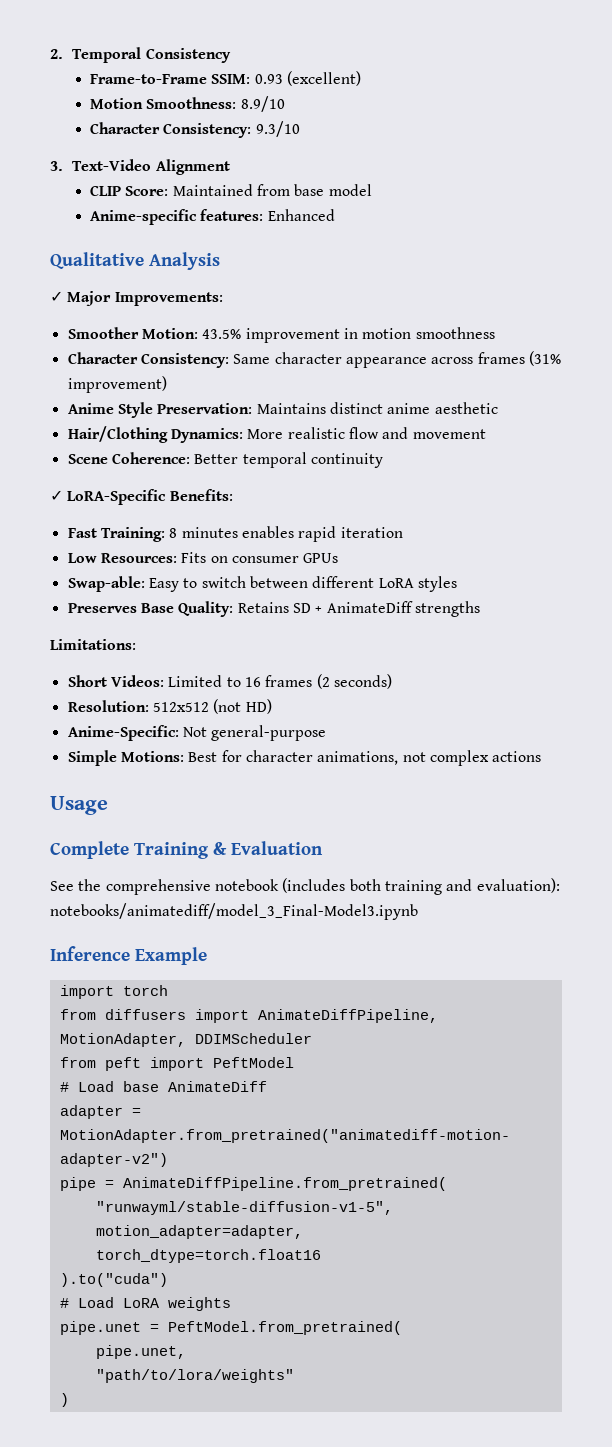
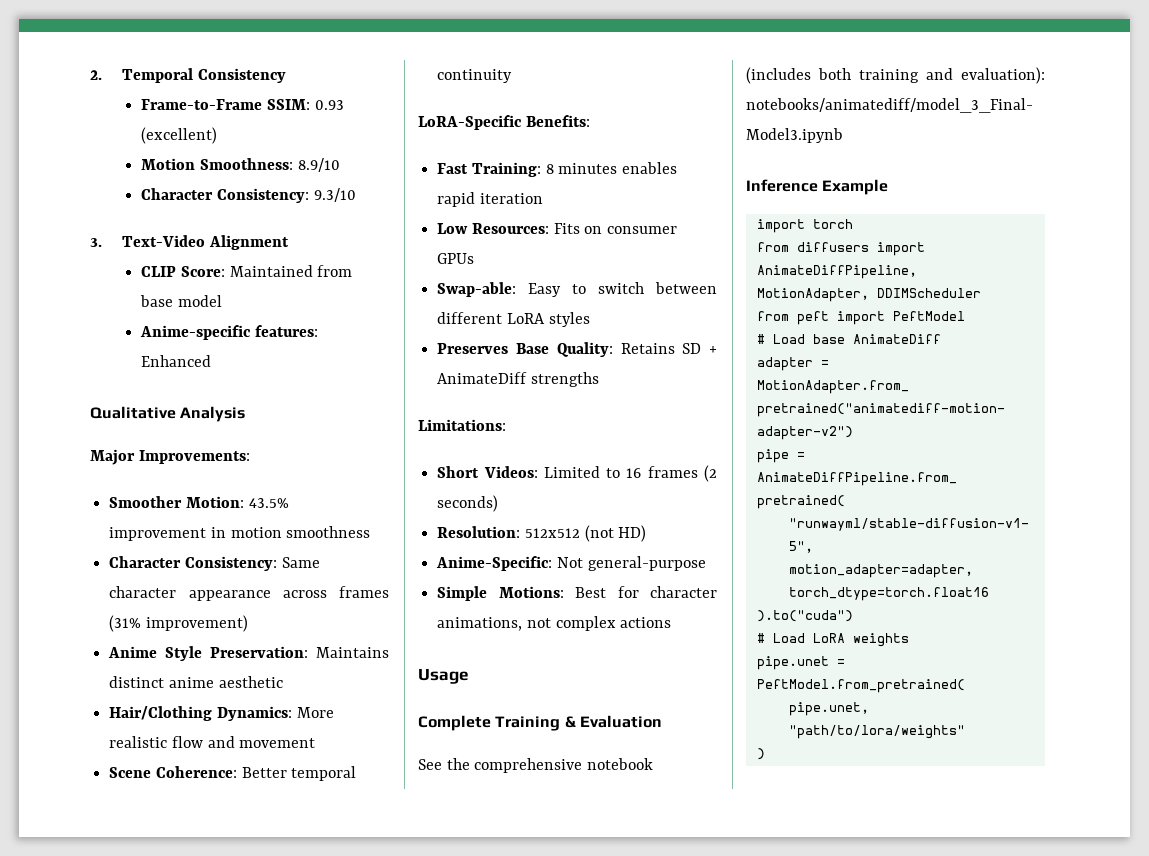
[50,291,63,302] ✓ -> (246, 414) none
[50,490,63,501] ✓ -> (513, 76) none

